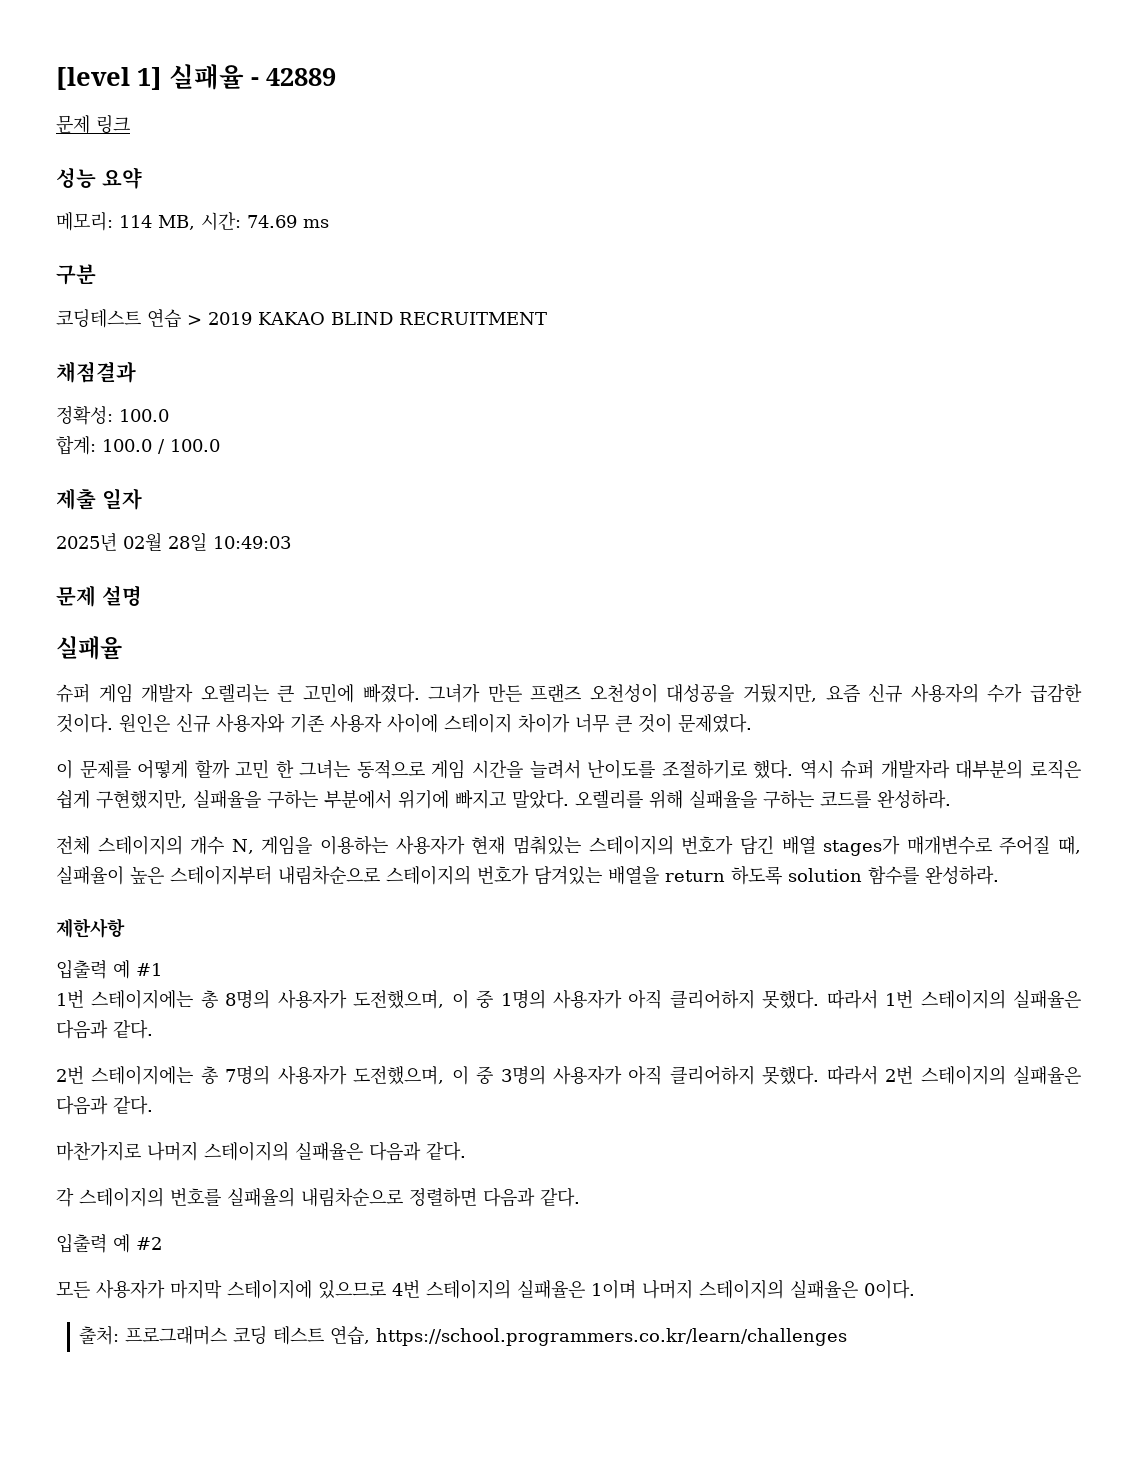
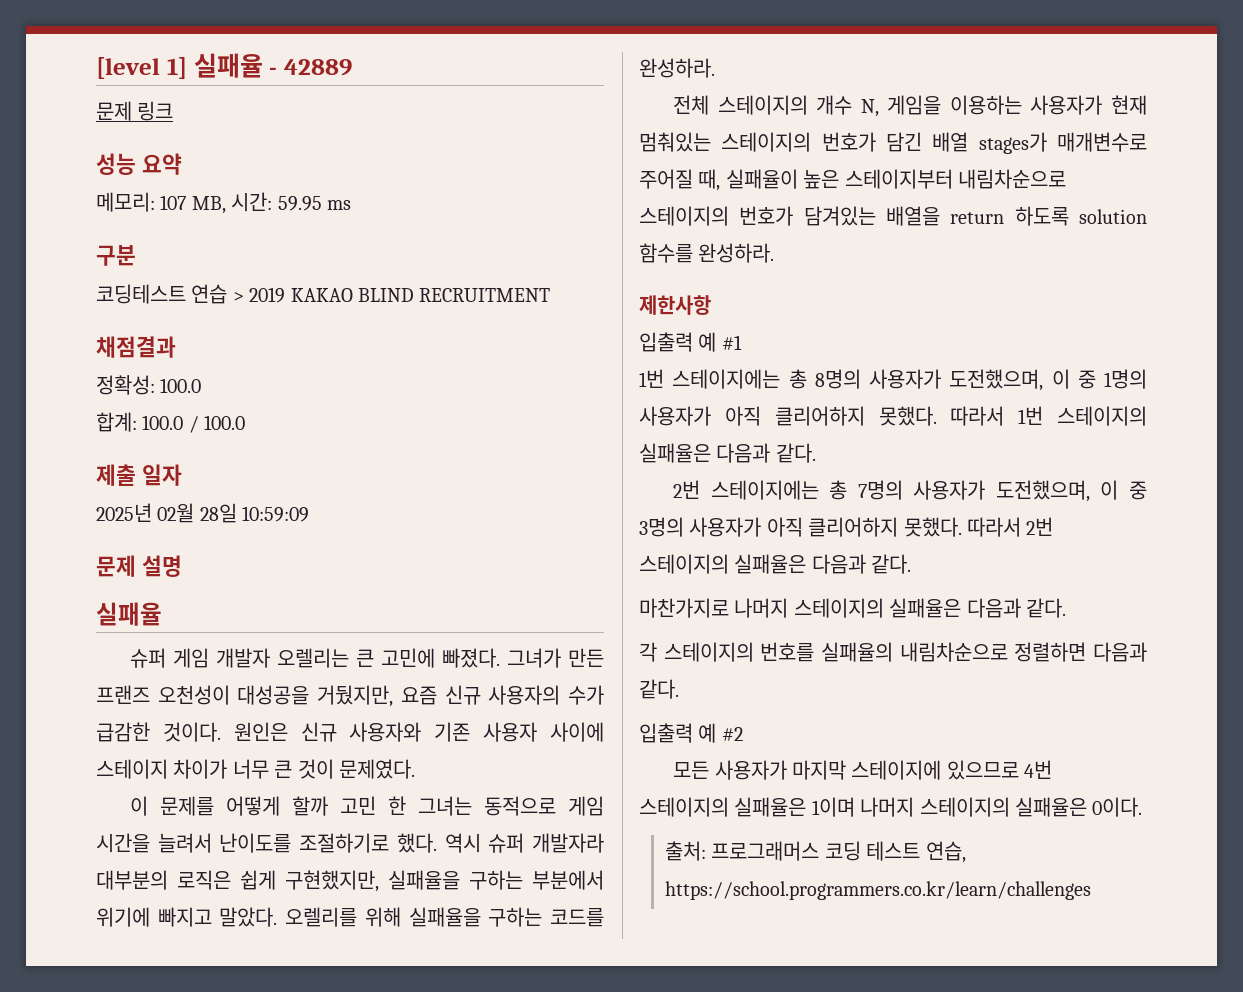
[119,215,152,228] 114 -> [160,195,187,210] 107
[247,215,297,228] 74.69 -> [277,196,322,211] 59.95
[213,536,291,549] 10:49:03 -> [242,506,310,522] 10:59:09

